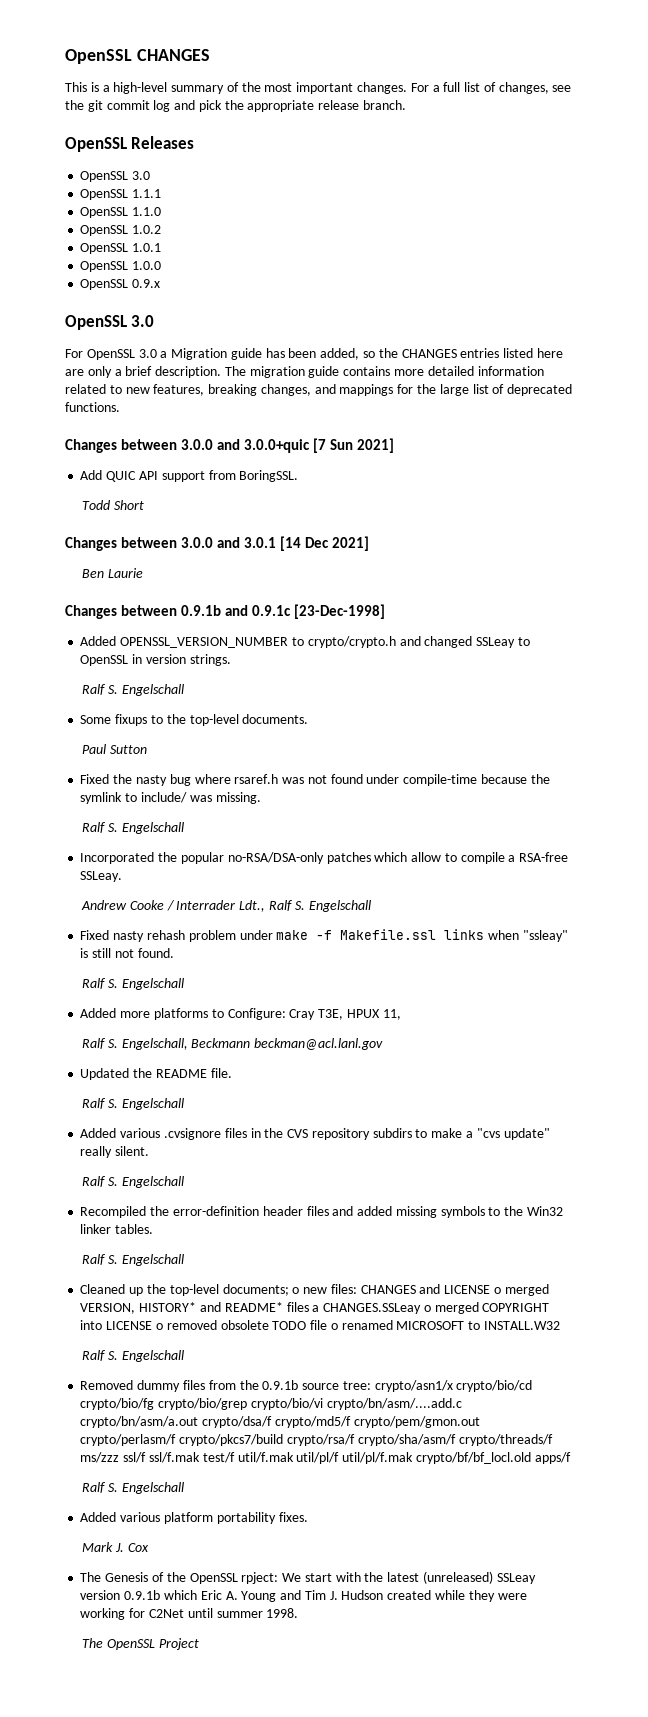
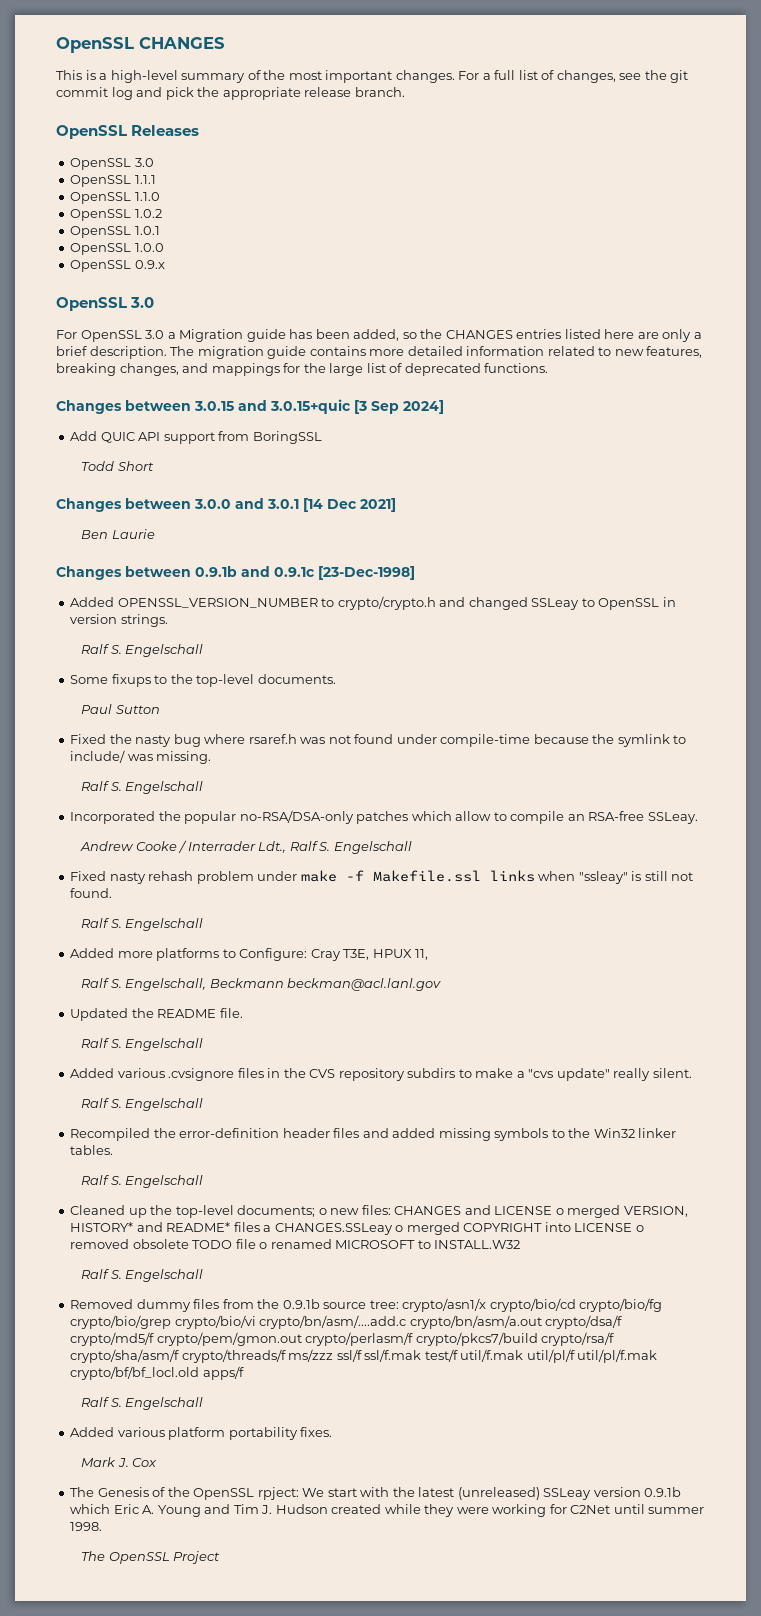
[181,438,395,453] 3.0.0 and 3.0.0+quic [7 Sun 2021] -> [194,399,444,414] 3.0.15 and 3.0.15+quic [3 Sep 2024]
[239,470,299,482] BoringSSL. -> [252,431,322,444] BoringSSL
[508,855,516,862] a -> [567,814,585,821] an

